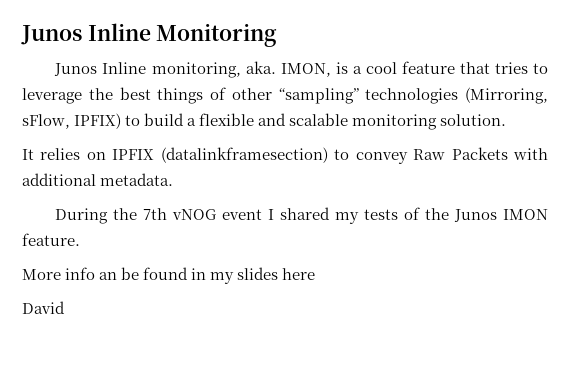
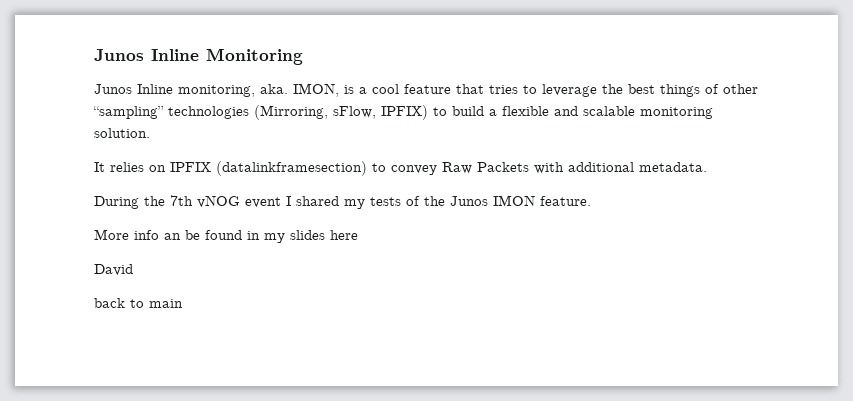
(65, 307) none -> [94,298,183,308] // back to main

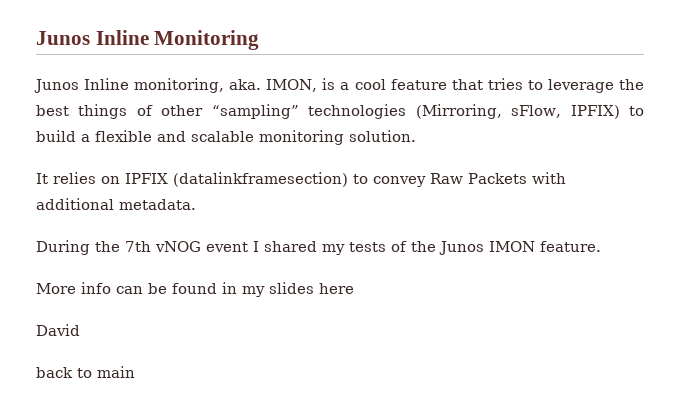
[164,233,181,240] an -> [116,286,143,294] can

